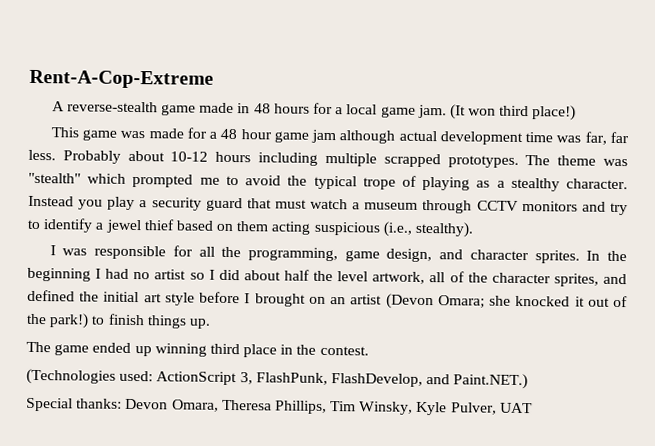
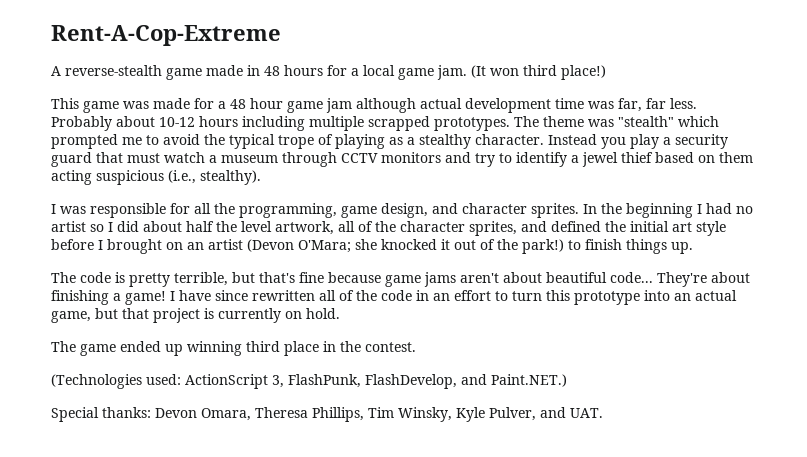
[437,295,485,309] Omara; -> [298,240,351,253] O'Mara;
(211, 323) none -> [51,272,750,287] [51,290,737,305] [51,308,340,323] // The code is pretty terrible, but that's fine because game jams aren't about beautiful code... They're about finishing a game! I have since rewritten all of the code in an effort to turn this prototype into an actual game, but that project is currently on hold.
[499,402,533,414] UAT -> [540,407,603,418] and UAT.

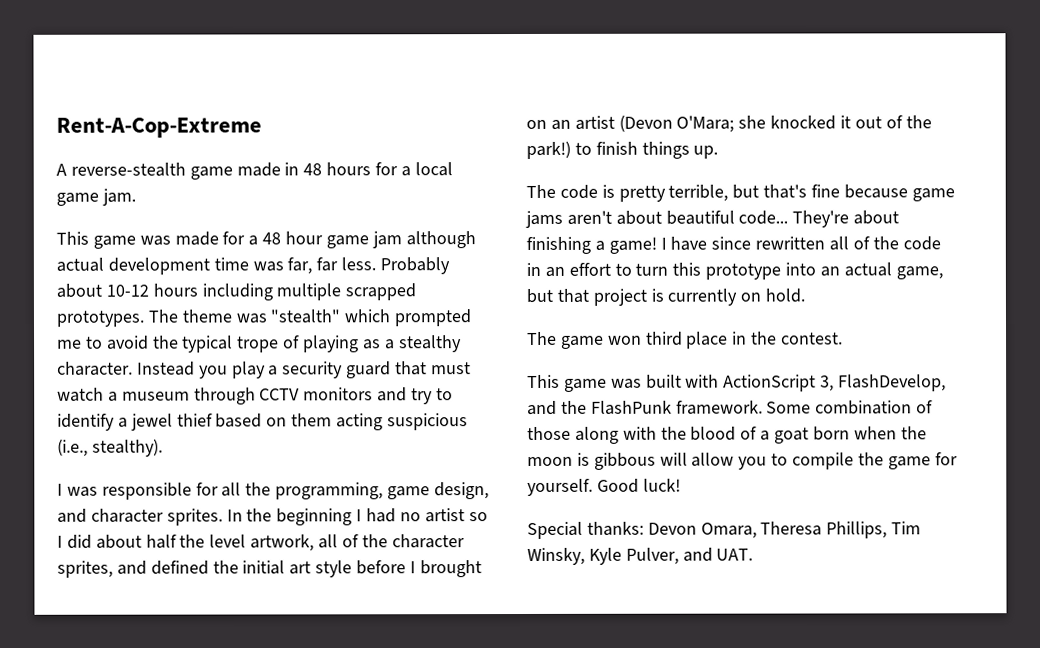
[471,65,606,80] (It won third place!) -> (136, 197) none
[120,341,242,356] ended up winning -> [607,335,642,345] won
[51,374,181,389] (Technologies used: -> [527,374,720,392] This game was built with
[288,374,361,388] FlashPunk, -> (835, 383) none
[491,374,567,387] Paint.NET.) -> [560,400,934,415] [527,426,927,444] [527,452,958,470] [527,478,681,496] the FlashPunk framework. Some combination of those along with the blood of a goat born when the moon is gibbous will allow you to compile the game for yourself. Good luck!

